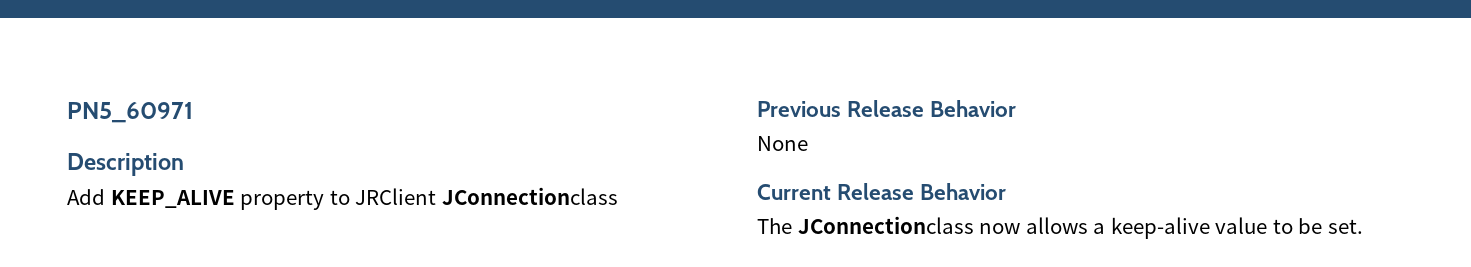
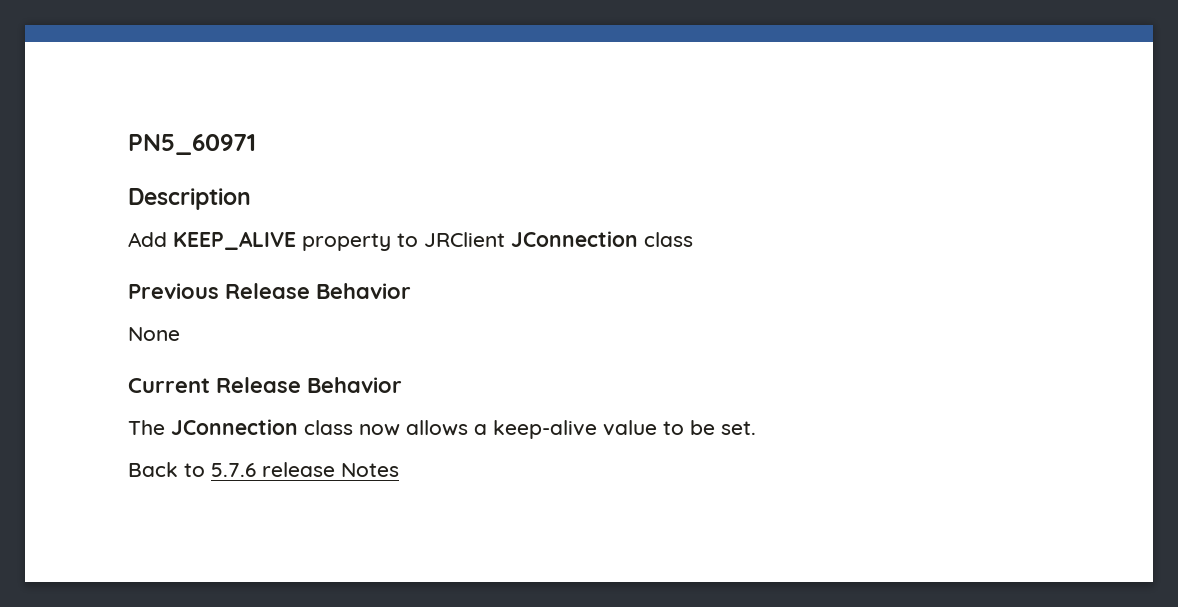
[441,187,618,205] JConnectionclass -> [511,231,693,247] JConnection class
[797,216,974,234] JConnectionclass -> [171,419,353,435] JConnection class
(1363, 226) none -> [128,462,399,477] // Back to 5.7.6 release Notes

